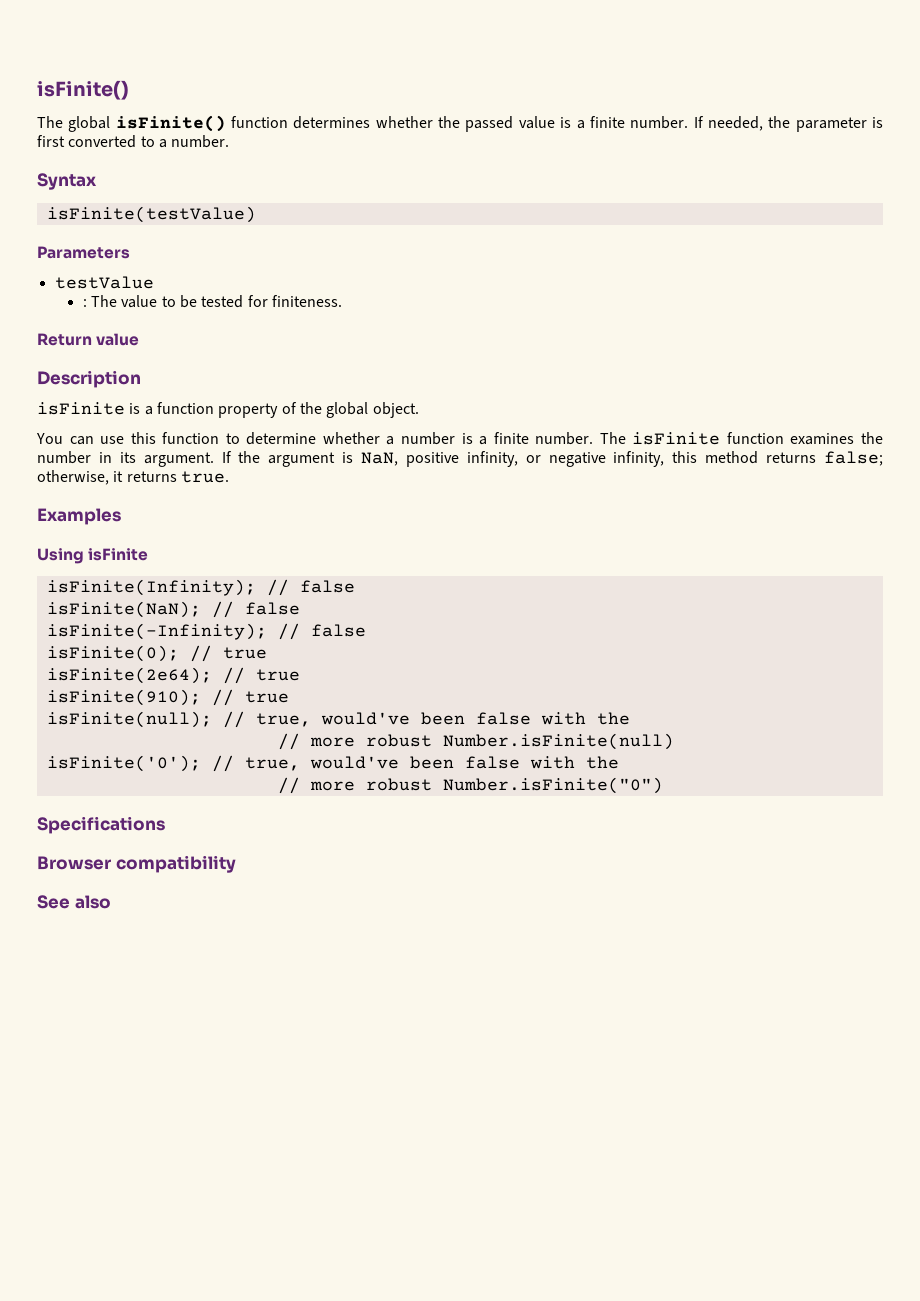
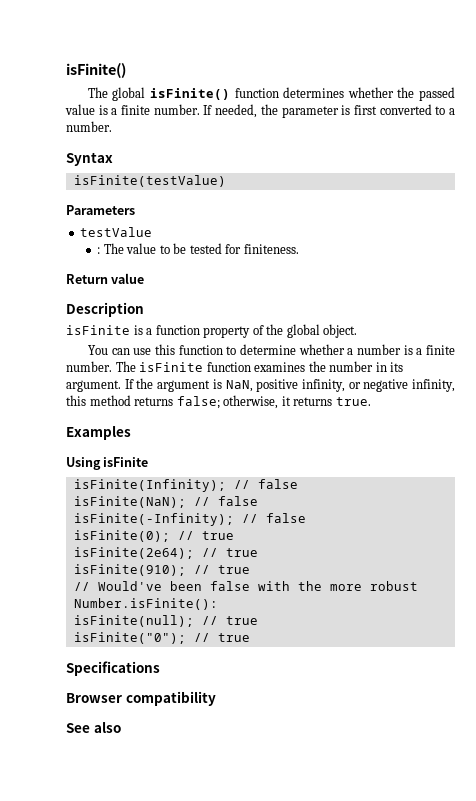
[46,711,630,728] [277,733,674,750] [46,755,619,772] [277,777,663,794] isFinite(null); // true, would've been false with the // // more robust Number.isFinite(null) // isFinite('0'); // true, would've been false with the // // more robust Number.isFinite("0") -> [73,581,418,591] [73,598,218,610] [73,615,258,627] [73,632,250,644] // Would've been false with the more robust Number.isFinite(): // isFinite(null); // true // isFinite("0"); // true

